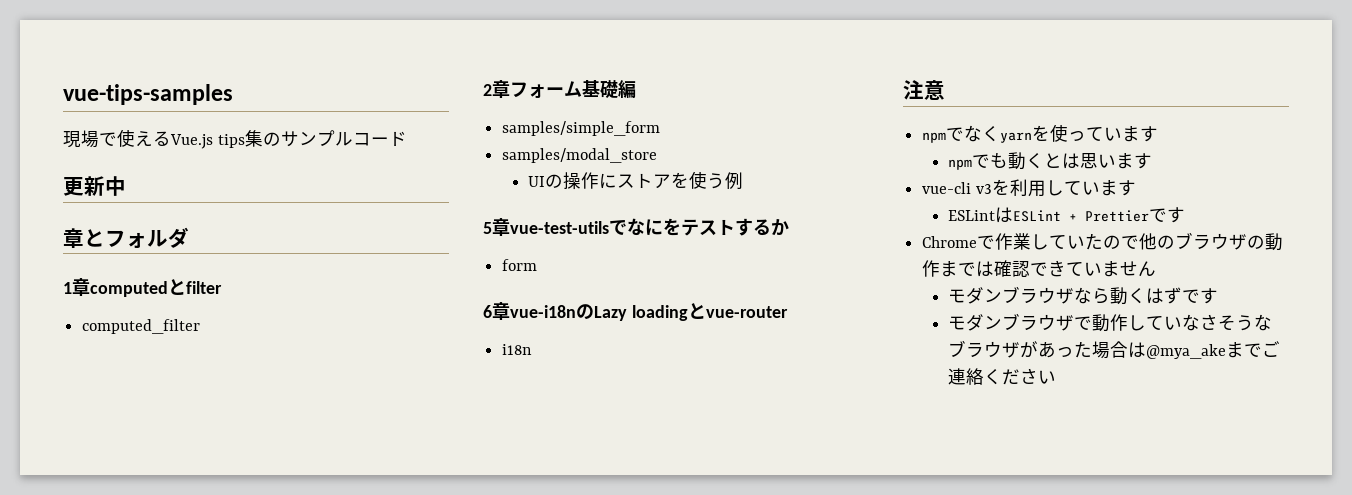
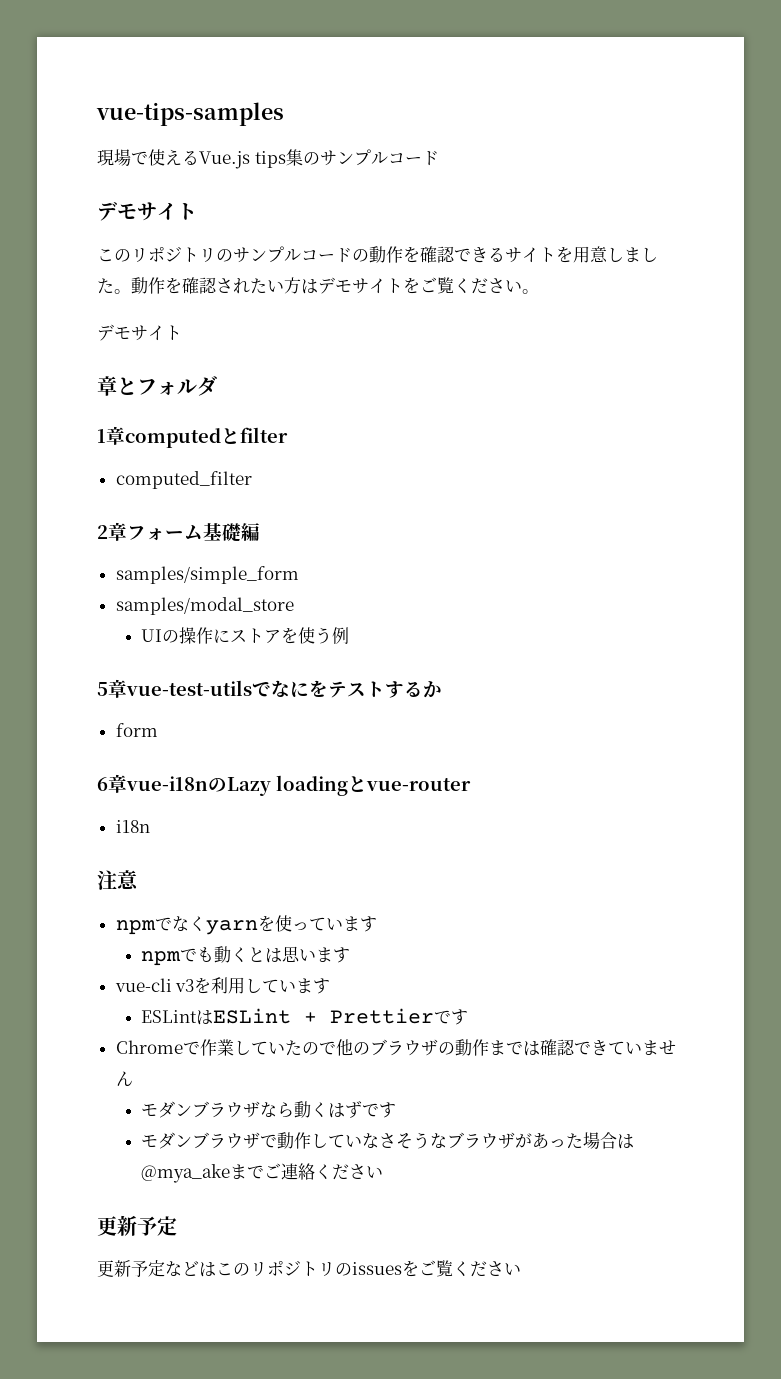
[63,176,126,196] 更新中 -> [97,201,197,221] [97,246,658,263] [97,277,539,294] [97,324,182,341] デモサイト // このリポジトリのサンプルコードの動作を確認できるサイトを用意しました。動作を確認されたい方はデモサイトをご覧ください。 // デモサイト
(1057, 377) none -> [97,1215,177,1236] [97,1260,521,1277] // 更新予定 // 更新予定などはこのリポジトリのissuesをご覧ください

